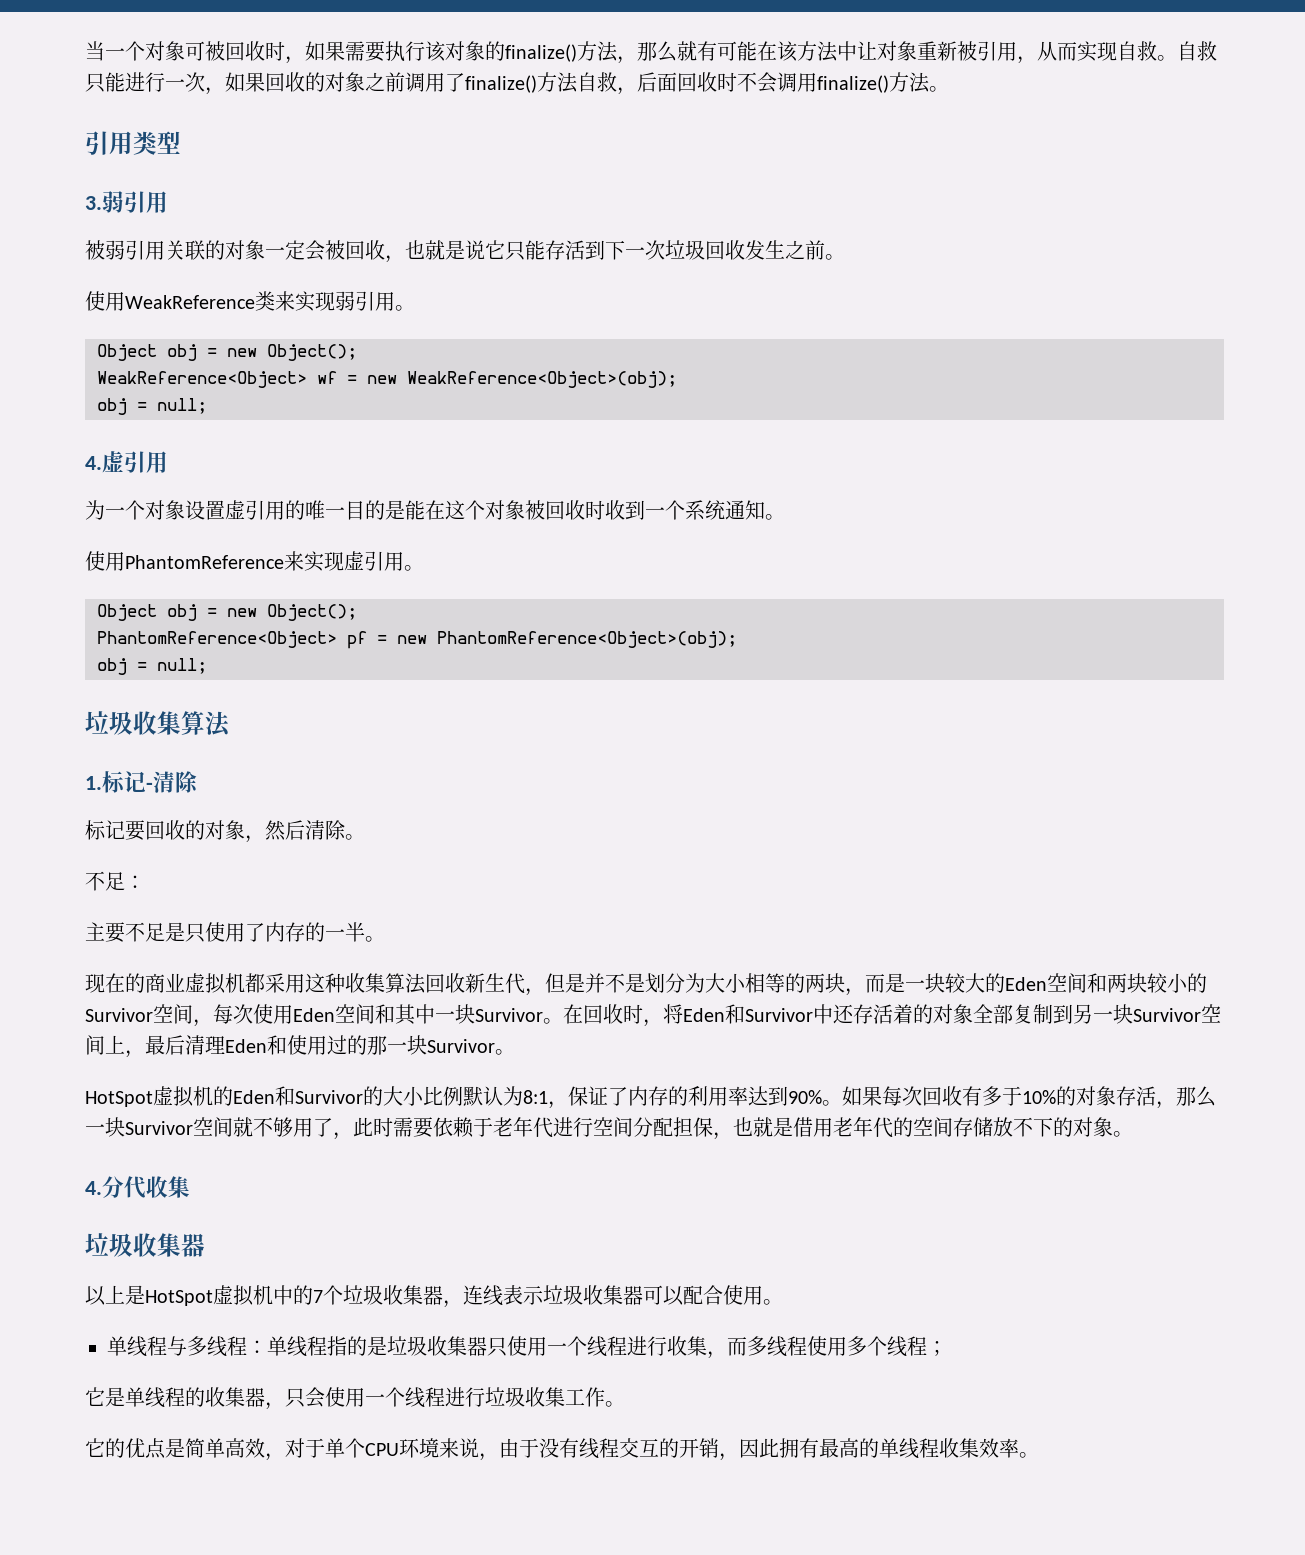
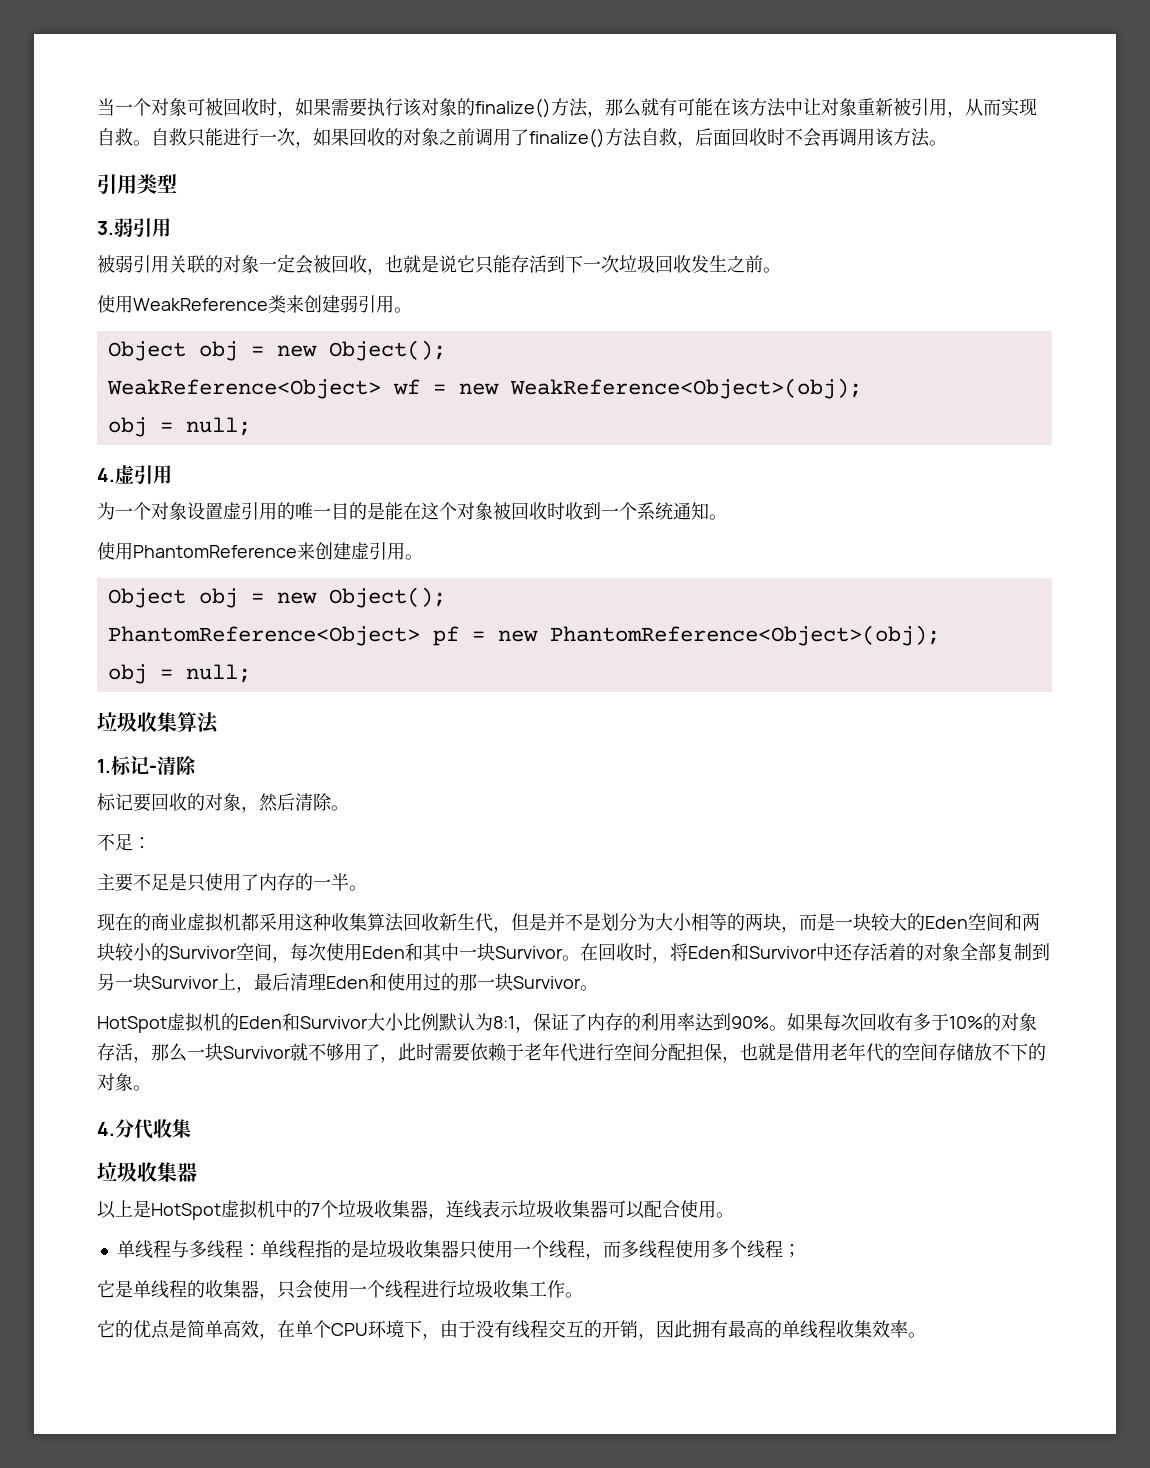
[777,72,889,93] 调用finalize() -> [821,128,894,147] 再调用该
[295,291,335,312] 实现 -> [304,295,340,313] 创建
[304,551,344,572] 实现 -> [315,542,351,560] 创建
[335,1004,375,1024] 空间 -> (405, 952) none
[1201,1004,1221,1023] [85,1035,105,1055] 空间 -> (219, 982) none
[363,1086,383,1106] 的 -> (368, 1022) none
[193,1117,233,1137] 空间 -> (291, 1052) none
[627,1336,707,1356] 进行收集 -> (585, 1249) none
[285,1438,325,1458] 对于 -> [277,1320,295,1338] 在
[439,1438,479,1458] 来说 -> [404,1320,422,1338] 下

